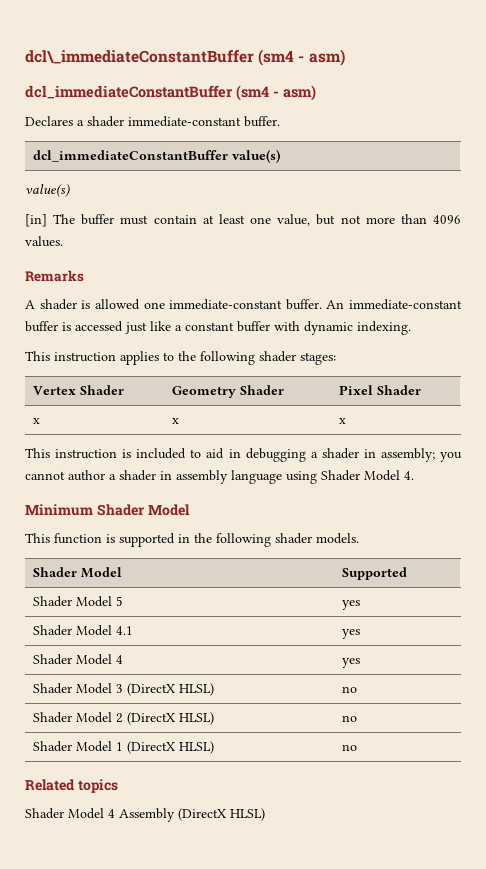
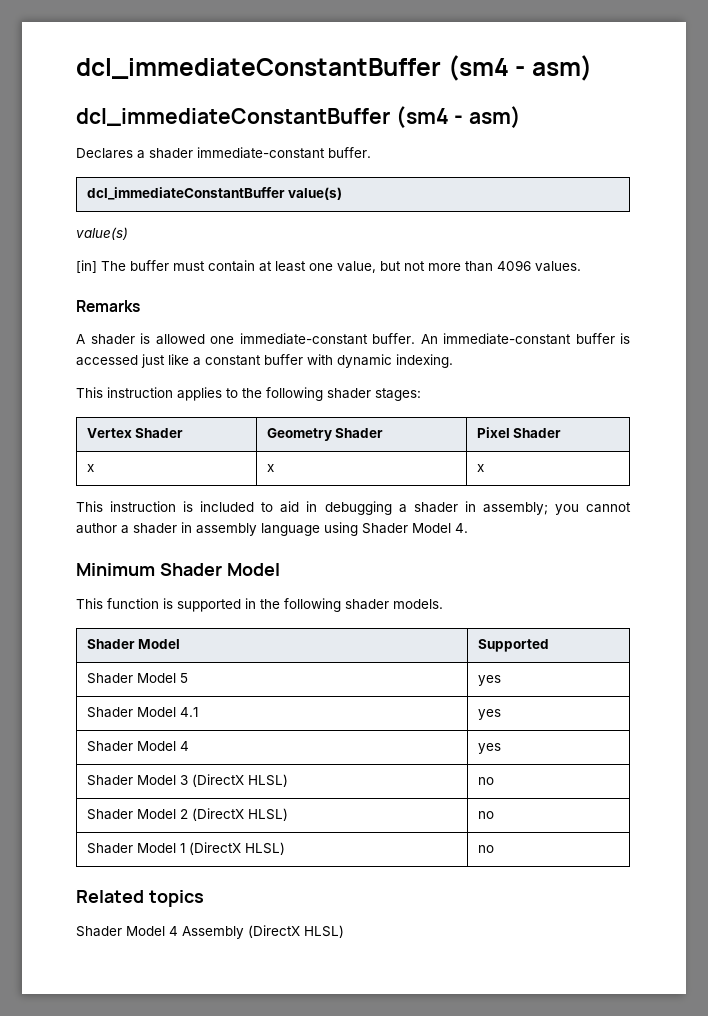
[25,50,254,64] dcl\_immediateConstantBuffer -> [76,58,441,79] dcl_immediateConstantBuffer

